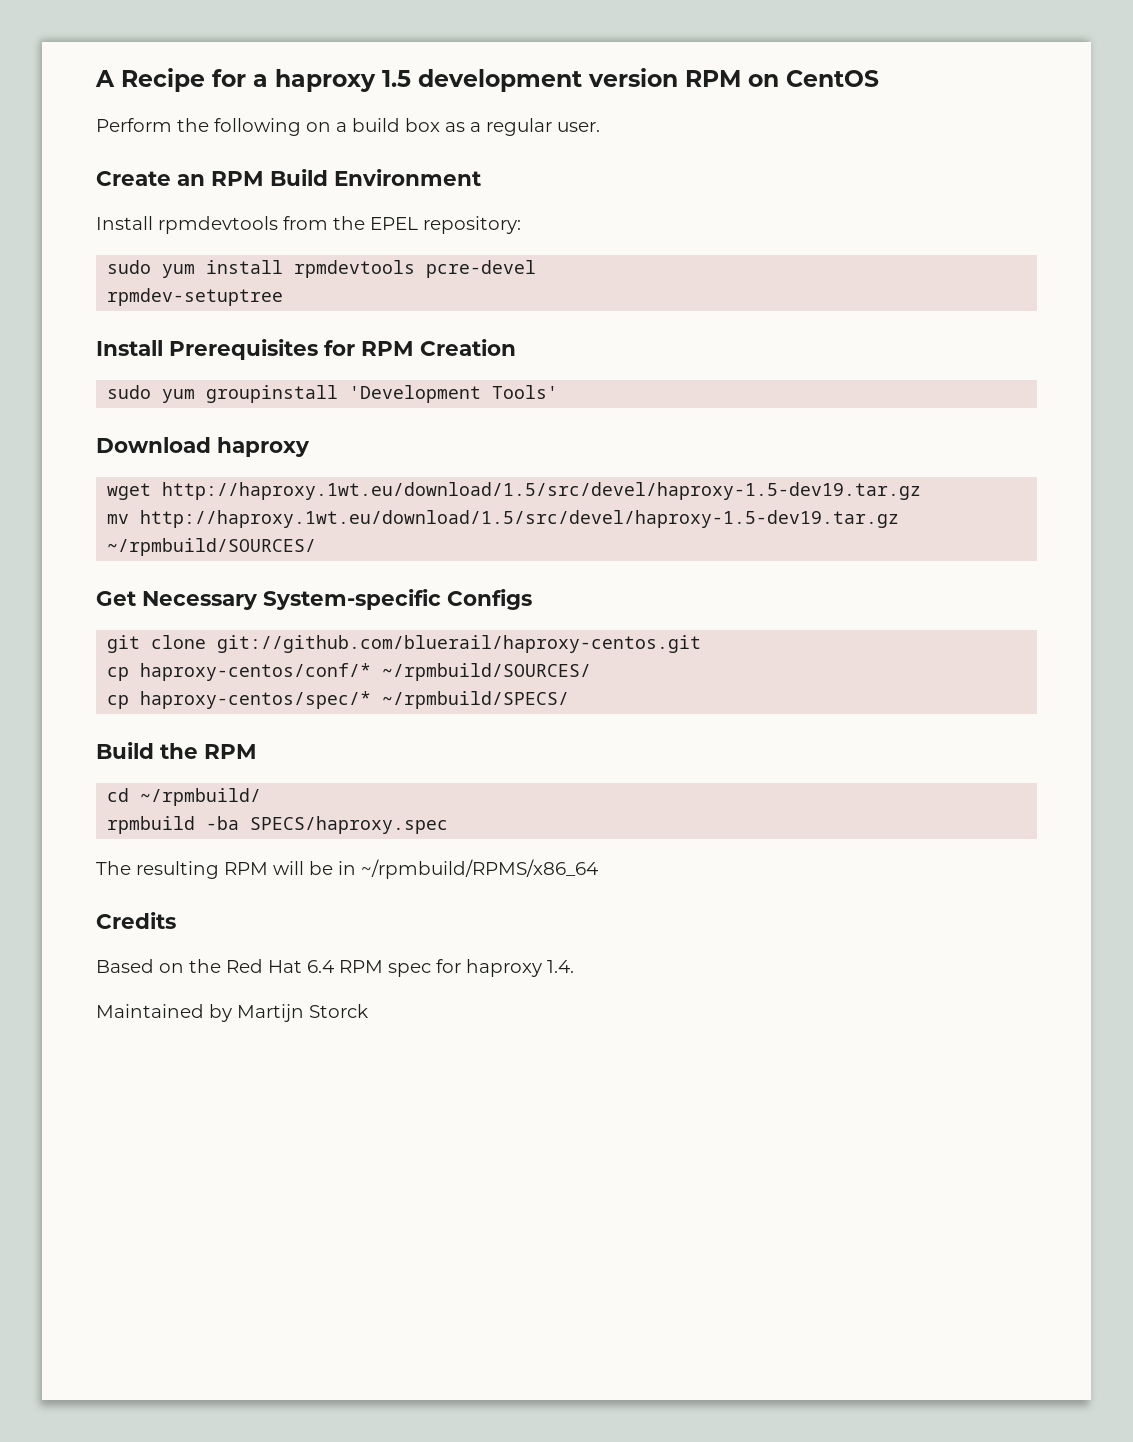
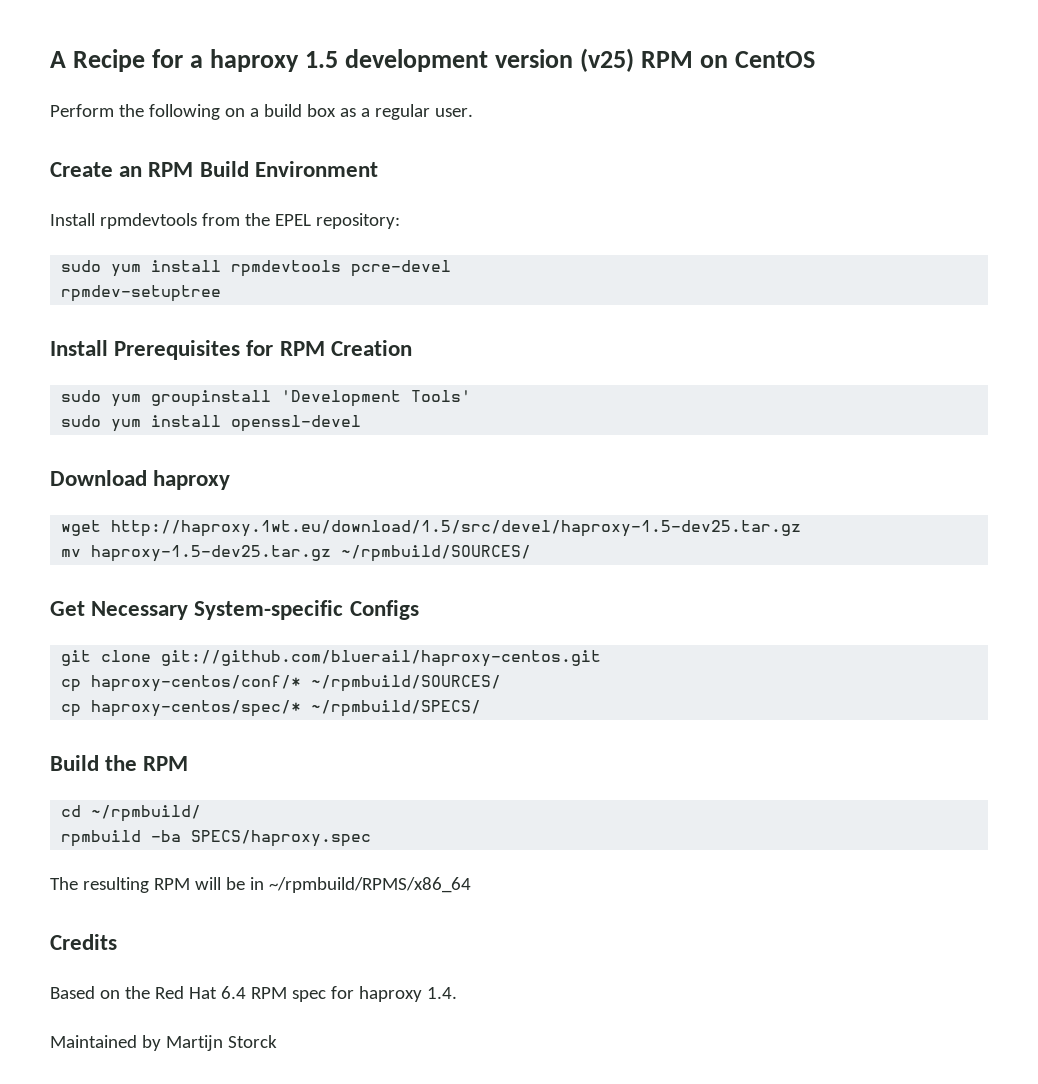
(678, 77) none -> [580,48,635,72] (v25)
(559, 392) none -> [61,415,362,432] // sudo yum install openssl-devel
[162,482,922,500] http://haproxy.1wt.eu/download/1.5/src/devel/haproxy-1.5-dev19.tar.gz -> [111,520,802,537] http://haproxy.1wt.eu/download/1.5/src/devel/haproxy-1.5-dev25.tar.gz
[140,510,900,528] http://haproxy.1wt.eu/download/1.5/src/devel/haproxy-1.5-dev19.tar.gz -> [91,545,332,562] haproxy-1.5-dev25.tar.gz

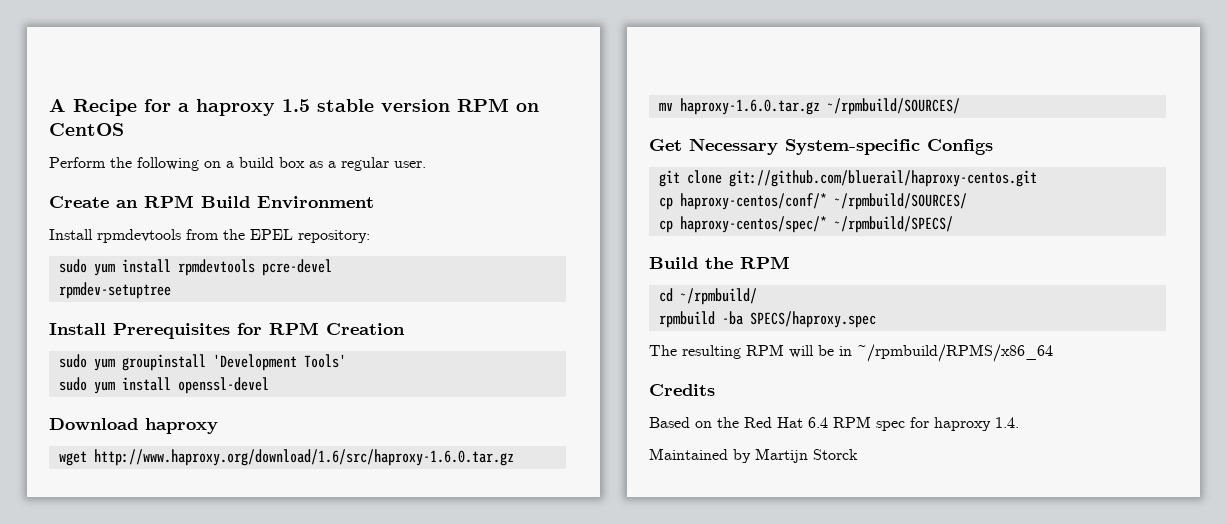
[345,48,635,72] development version (v25) -> [317,99,450,112] stable version
[111,520,802,537] http://haproxy.1wt.eu/download/1.5/src/devel/haproxy-1.5-dev25.tar.gz -> [93,449,514,466] http://www.haproxy.org/download/1.6/src/haproxy-1.6.0.tar.gz
[91,545,332,562] haproxy-1.5-dev25.tar.gz -> [679,98,820,115] haproxy-1.6.0.tar.gz

